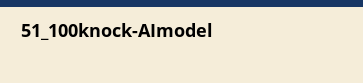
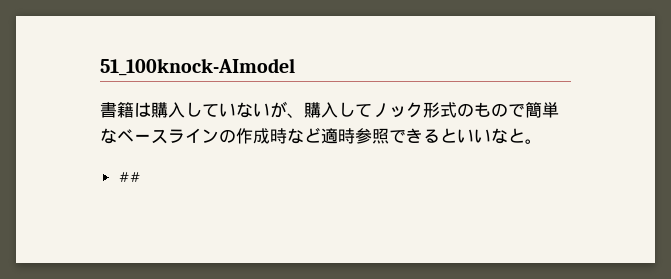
(213, 31) none -> [100,101,559,118] [100,127,542,144] [118,172,141,182] // 書籍は購入していないが、購入してノック形式のもので簡単なベースラインの作成時など適時参照できるといいなと。 // ##

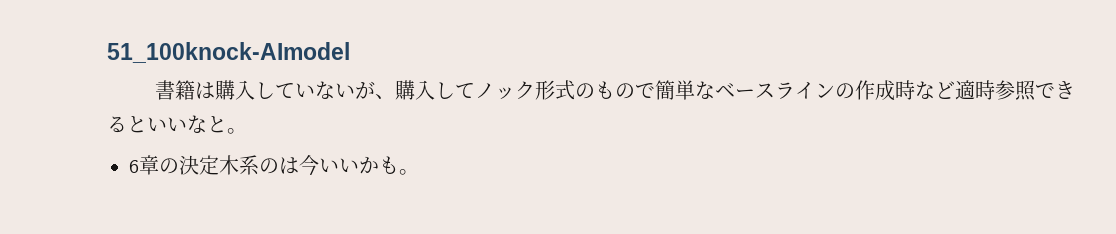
[118,172,141,182] ## -> [129,155,419,176] 6章の決定木系のは今いいかも。

